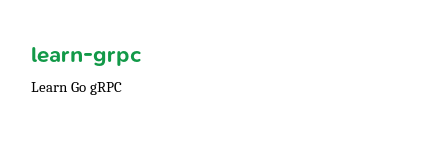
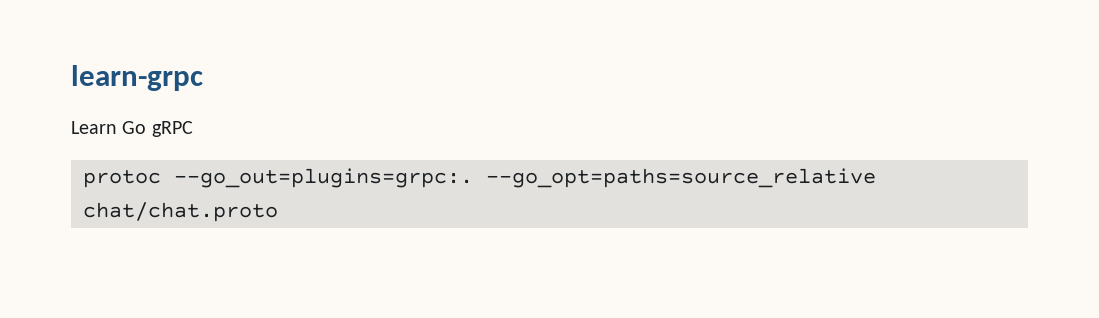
(122, 88) none -> [83,168,876,188] [83,202,278,222] // protoc --go_out=plugins=grpc:. --go_opt=paths=source_relative chat/chat.proto

